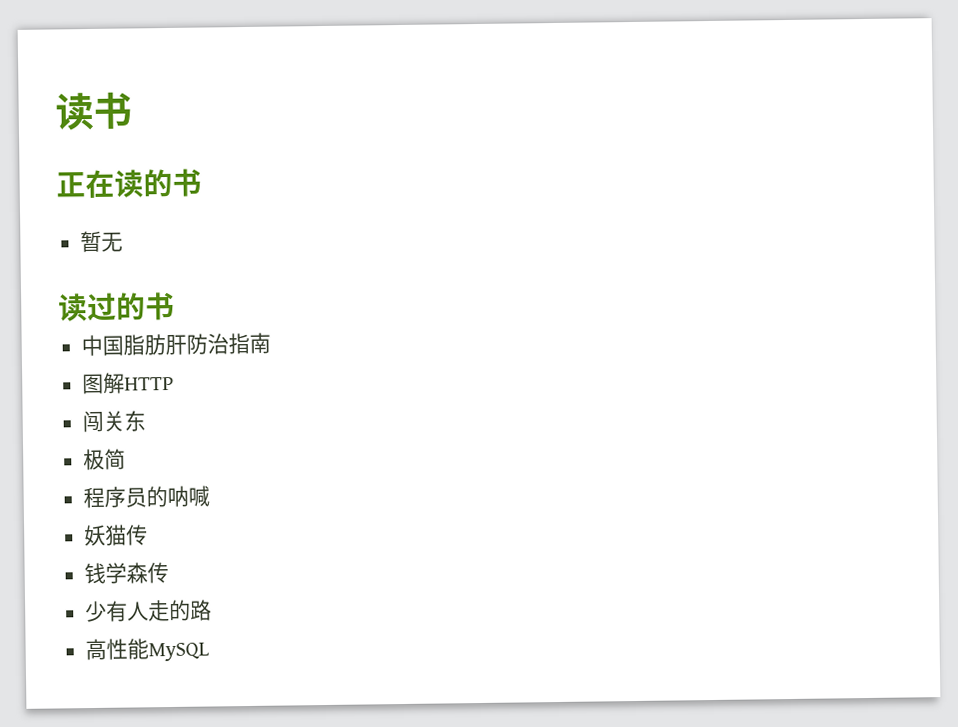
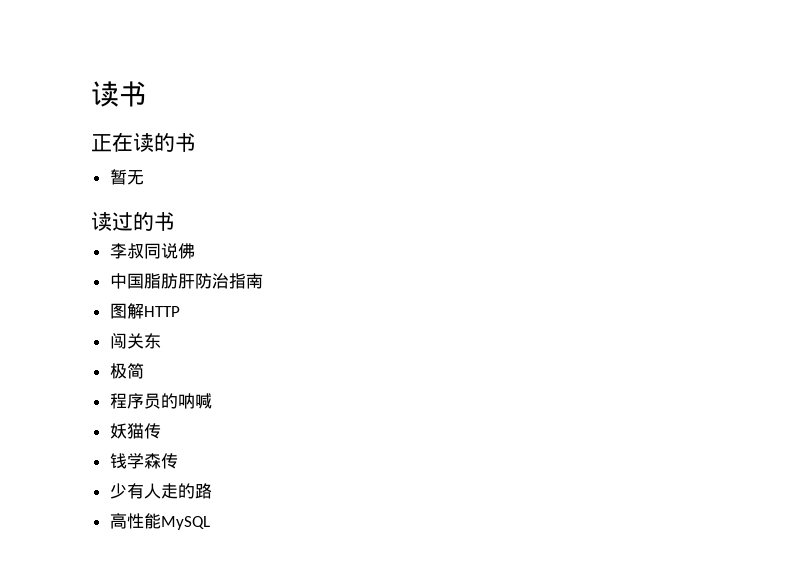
(175, 306) none -> [109,243,195,259] // 李叔同说佛

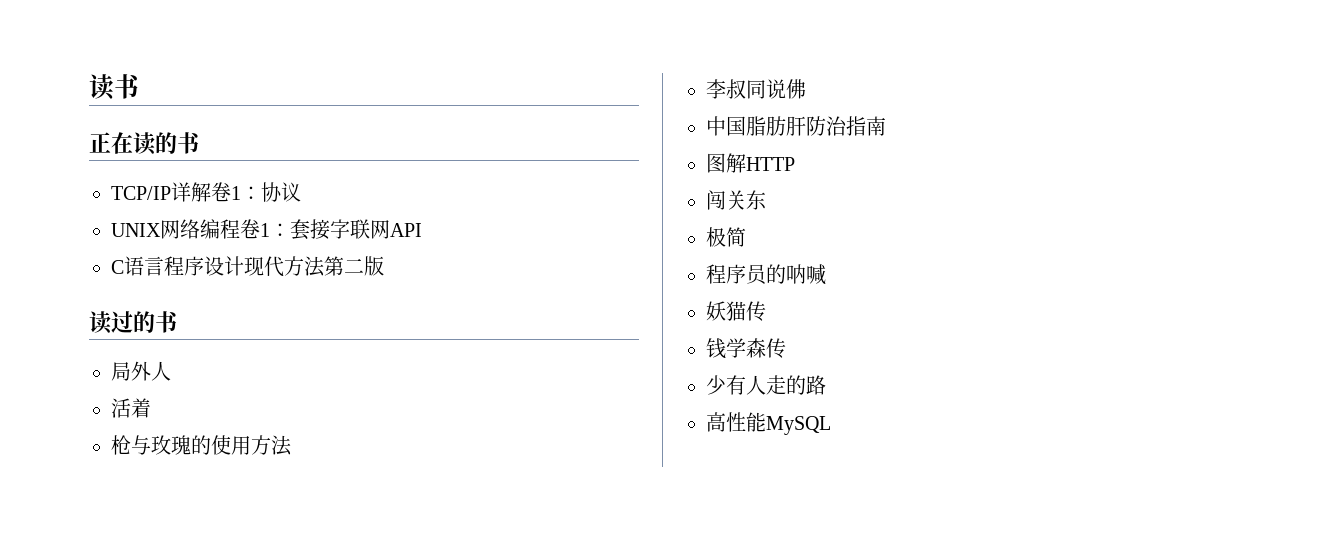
[109,169,144,185] [91,212,175,231] 暂无 // 读过的书 -> [111,182,301,202] [111,219,422,240] [111,256,384,277] [89,311,178,334] [111,361,171,381] [111,398,151,418] [111,435,292,456] TCP/IP详解卷1：协议 // UNIX网络编程卷1：套接字联网API // C语言程序设计现代方法第二版 // 读过的书 // 局外人 // 活着 // 枪与玫瑰的使用方法

